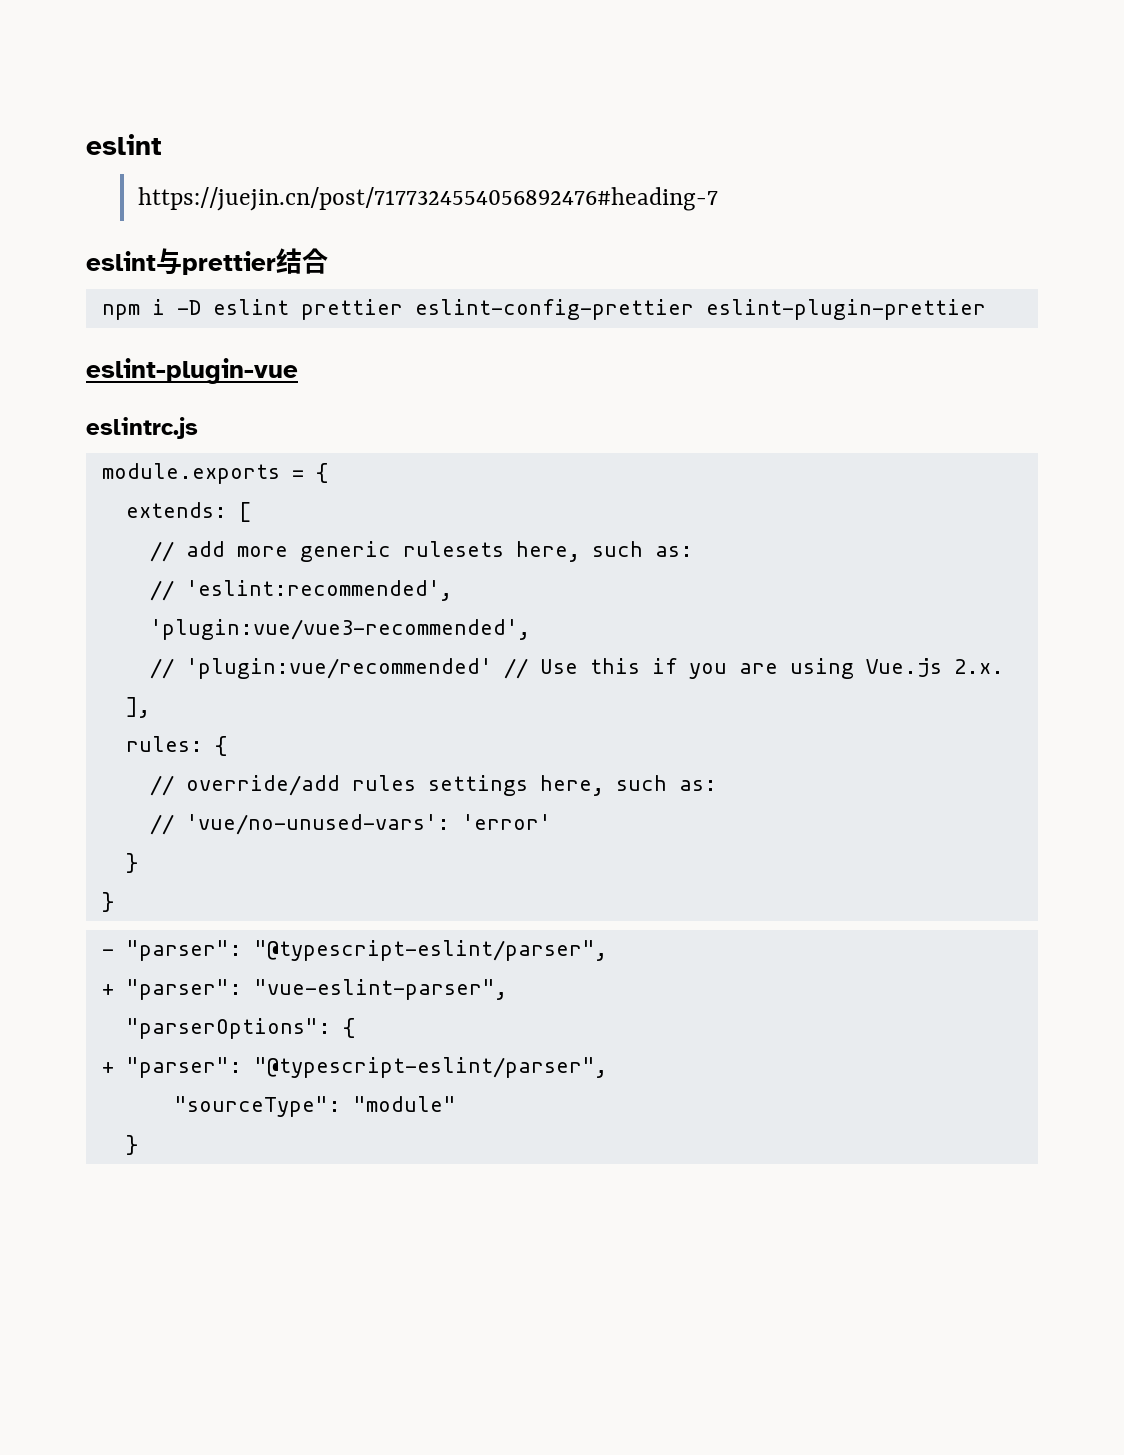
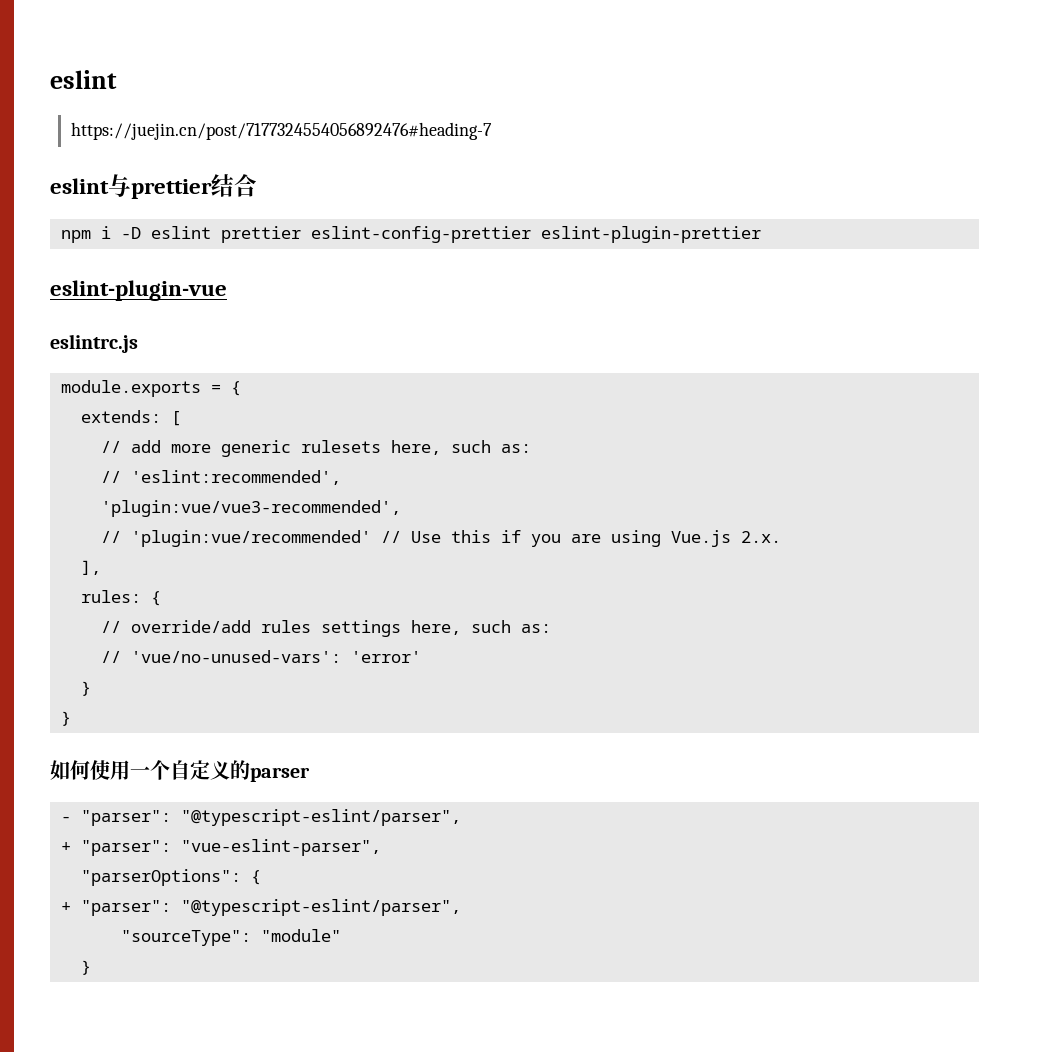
(114, 902) none -> [50,760,310,782] // 如何使用一个自定义的parser

